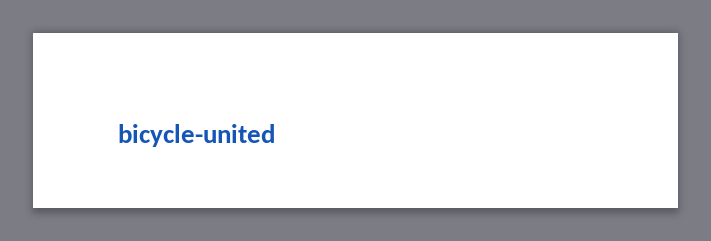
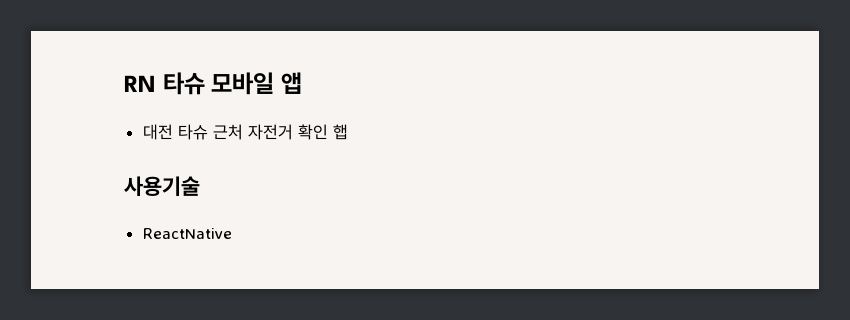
[118,124,275,147] bicycle-united -> [124,72,302,95] [142,124,348,140] [124,176,200,196] [142,228,232,239] RN 타슈 모바일 앱 // 대전 타슈 근처 자전거 확인 햅 // 사용기술 // ReactNative

